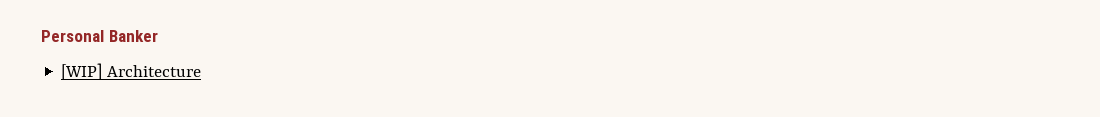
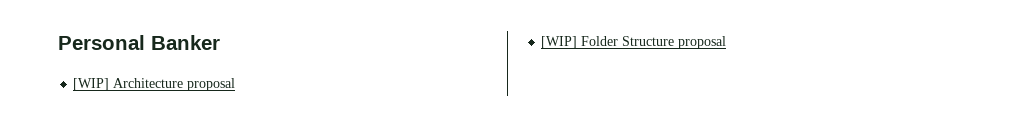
(202, 71) none -> [187,78,236,91] [541,36,727,49] proposal // [WIP] Folder Structure proposal

